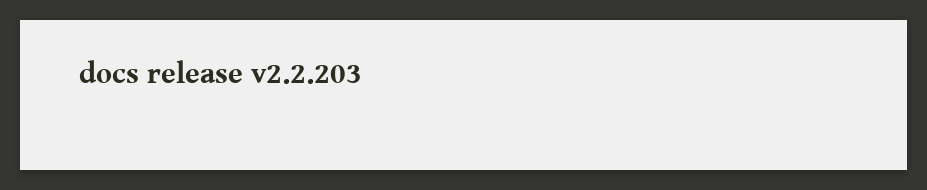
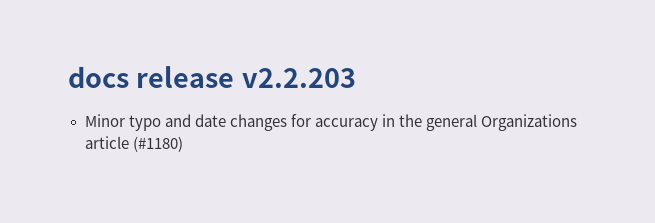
(362, 74) none -> [84,114,577,131] [84,136,183,152] // Minor typo and date changes for accuracy in the general Organizations article (#1180)

